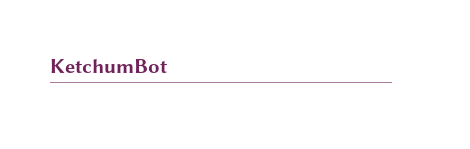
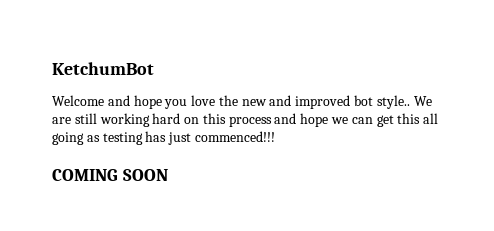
(167, 66) none -> [52,95,432,109] [52,113,439,127] [52,131,275,145] [52,169,168,181] // Welcome and hope you love the new and improved bot style.. We are still working hard on this process and hope we can get this all going as testing has just commenced!!! // COMING SOON

